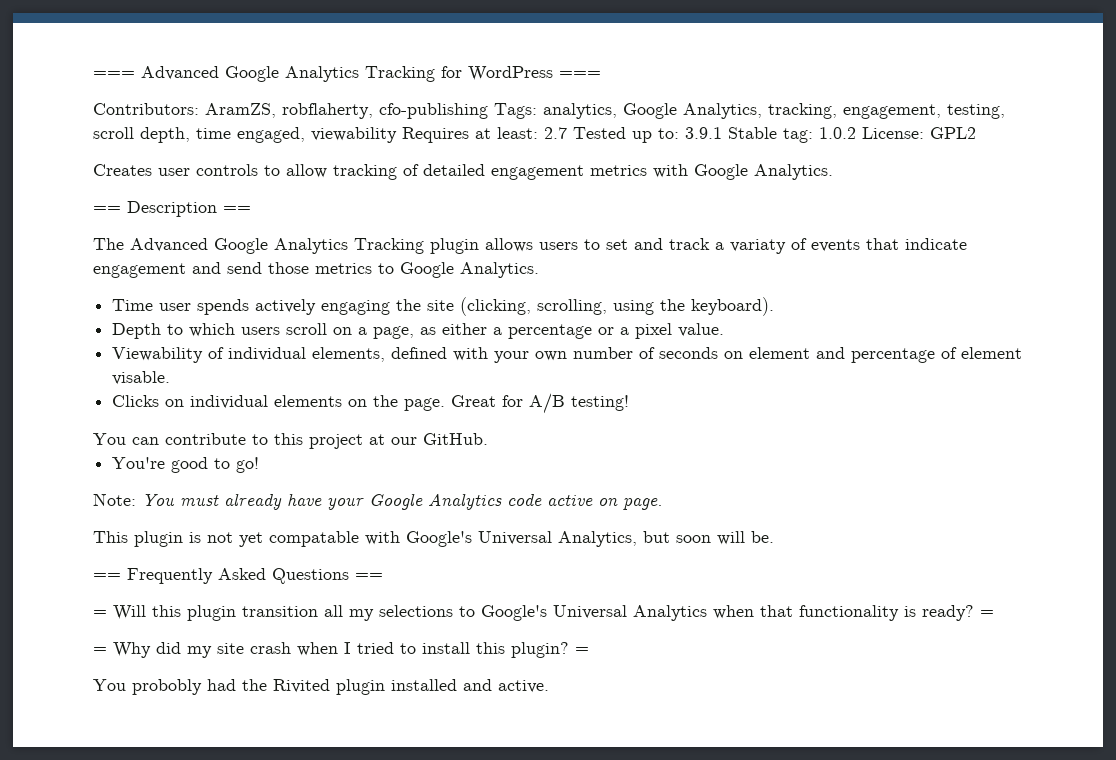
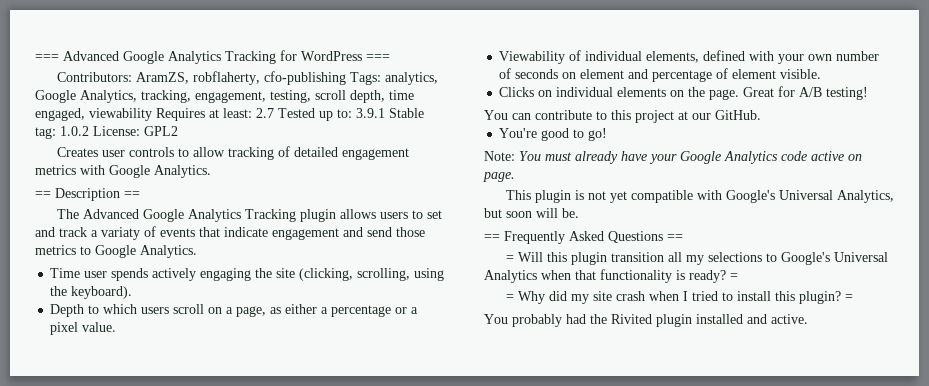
[112,371,171,385] visable. -> [780,69,822,79] visible.
[269,531,359,547] compatable -> [630,190,693,203] compatible
[132,679,202,695] probobly -> [512,314,562,327] probably

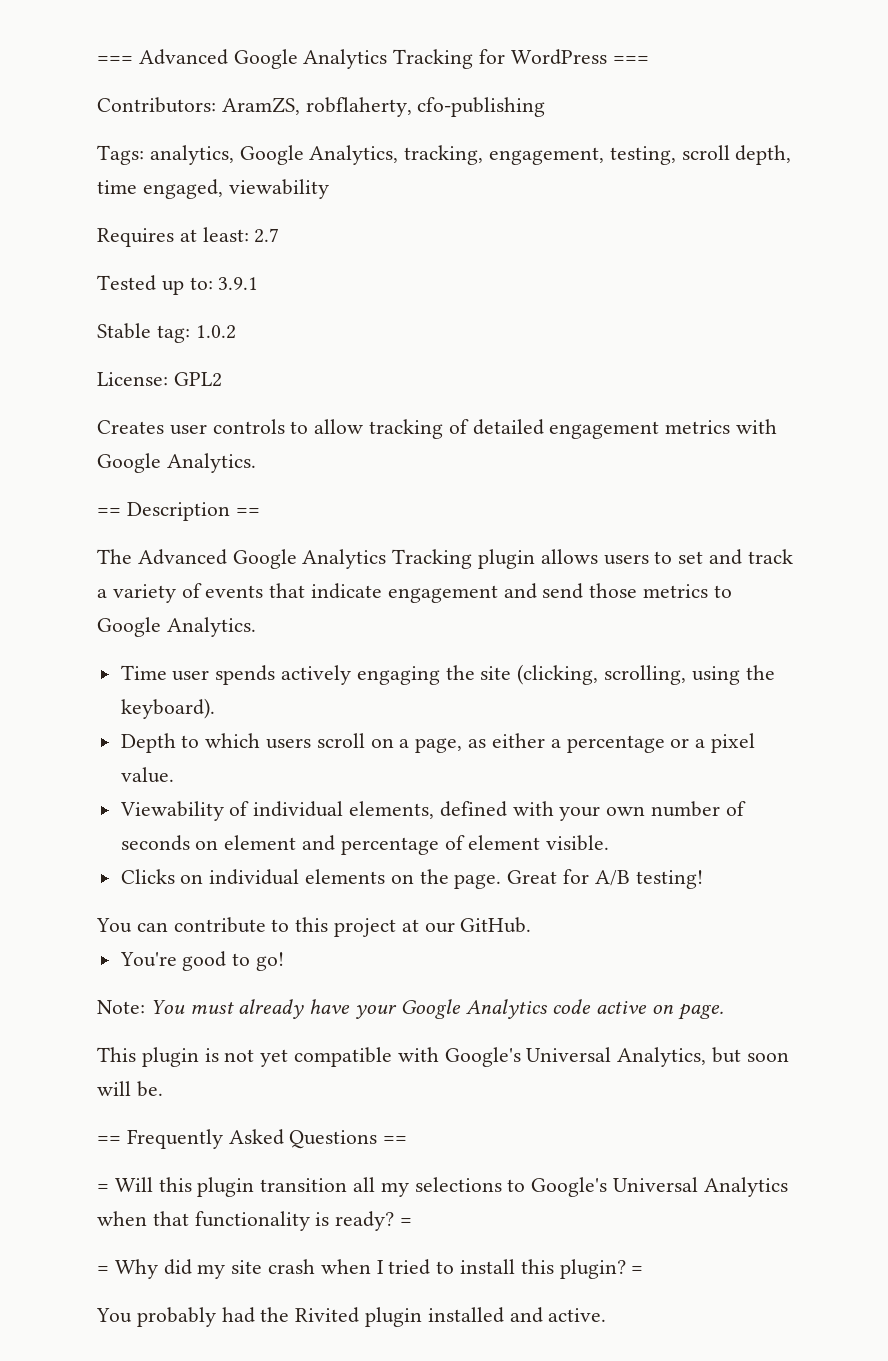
(346, 78) none -> (546, 107) //
(152, 114) none -> (329, 189) //
(274, 113) none -> (280, 235) //
(385, 113) none -> (259, 283) //
(89, 131) none -> (236, 332) //
[101,227,140,240] variaty -> [112,584,176,603] variety

